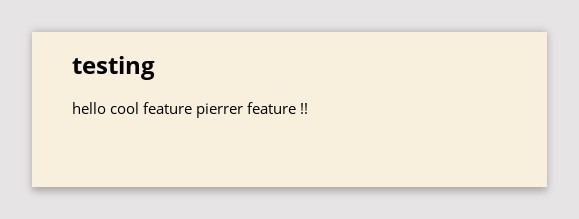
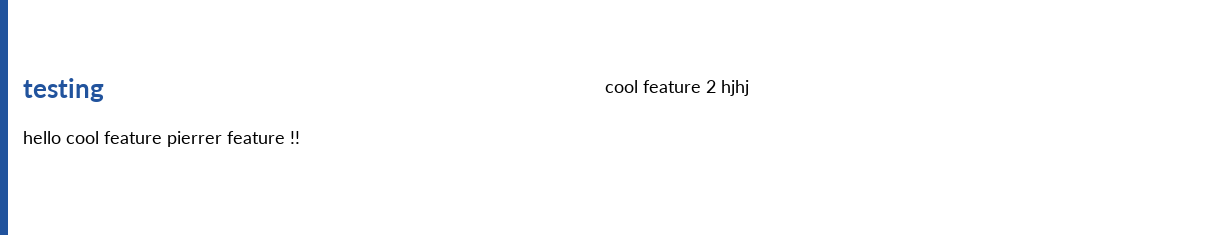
(309, 108) none -> [605,80,749,96] // cool feature 2 hjhj

